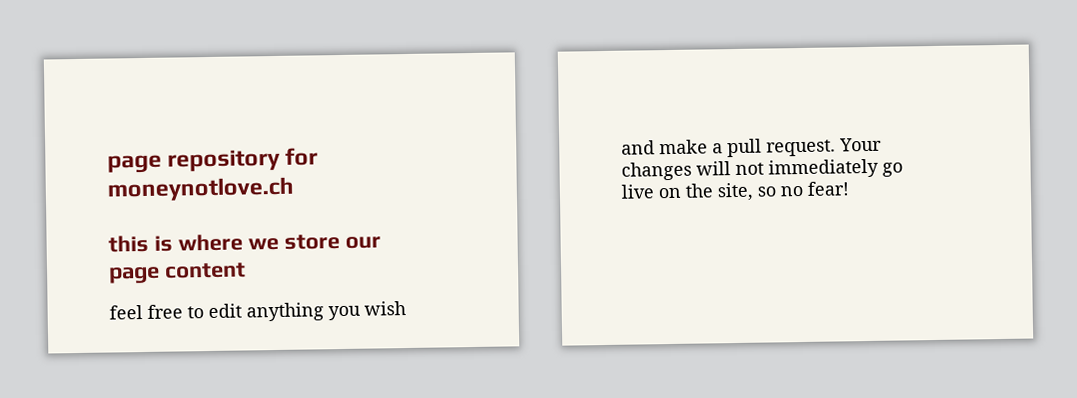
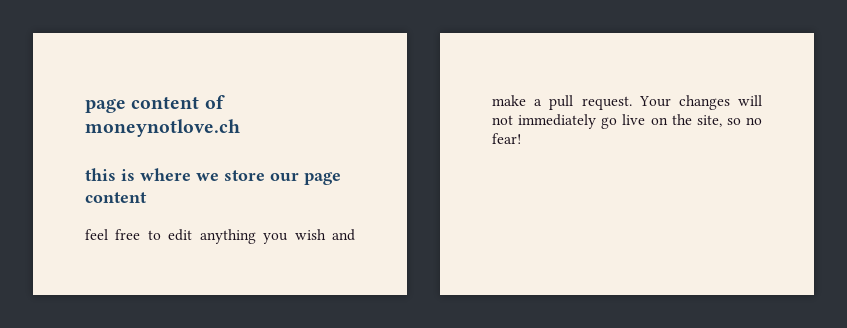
[107,147,319,174] page repository for -> [85,95,225,113] page content of

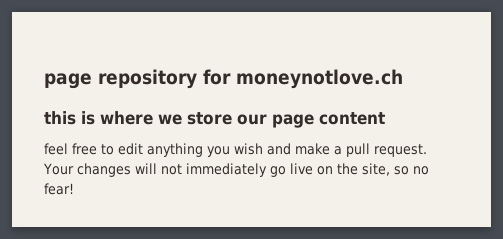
[85,95,225,113] page content of -> [44,69,231,89] page repository for

